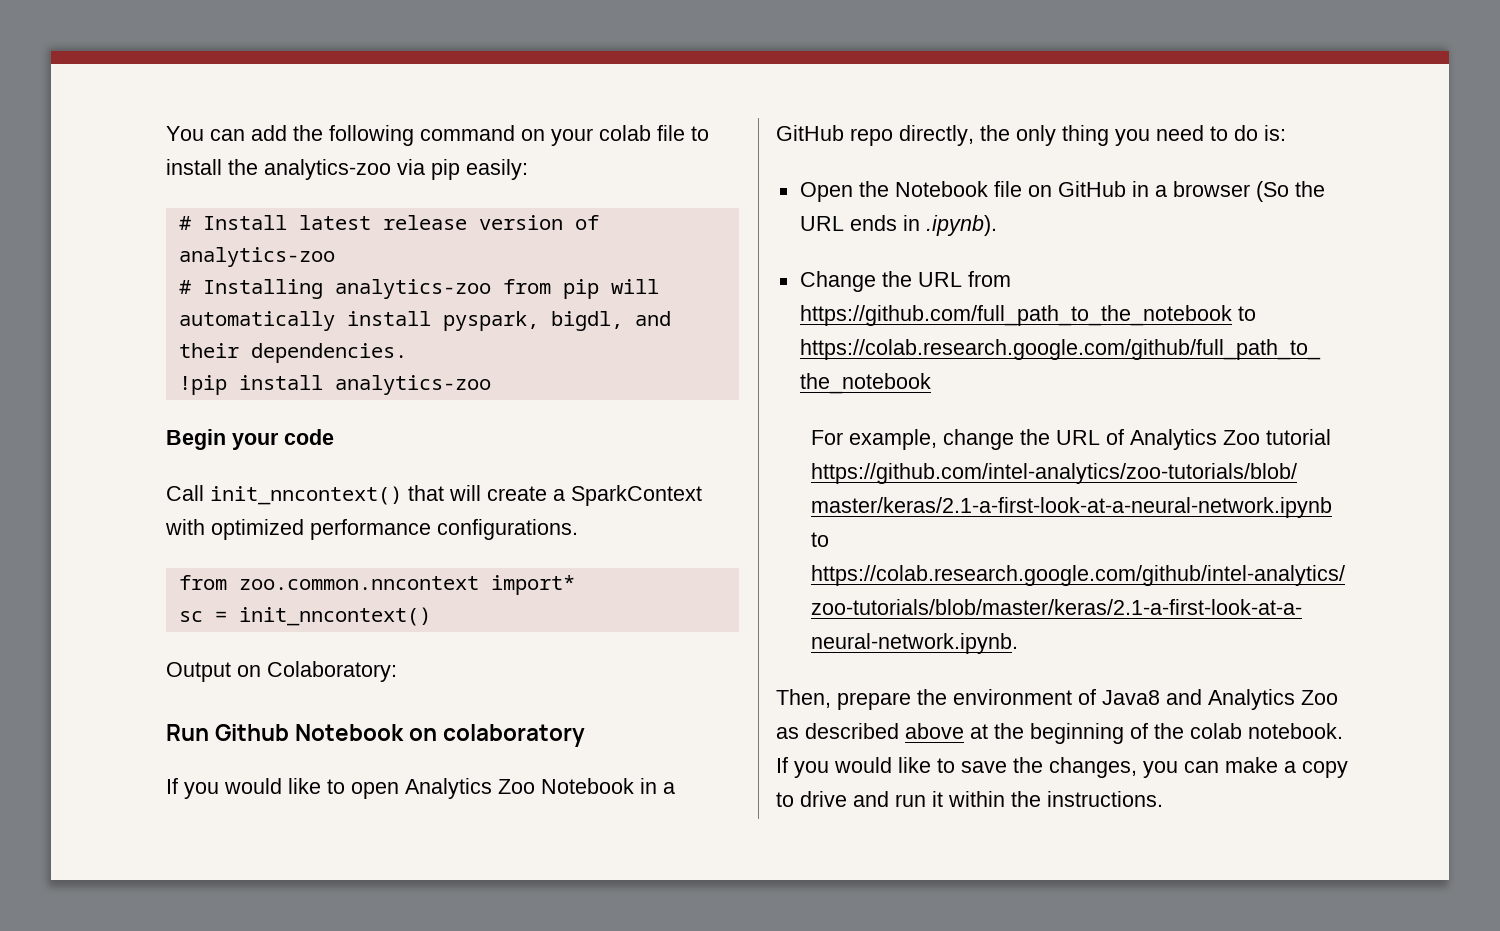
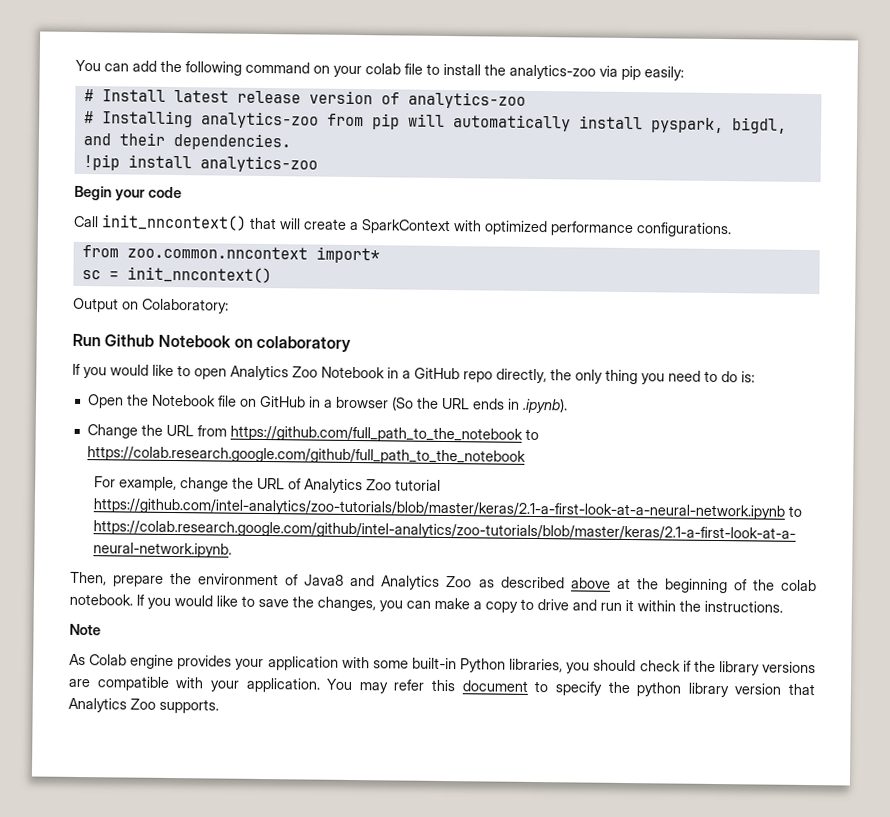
(1163, 799) none -> [69,623,101,636] [69,653,817,676] [68,676,815,698] [68,697,219,714] // Note // As Colab engine provides your application with some built-in Python libraries, you should check if the library versions are compatible with your application. You may refer this document to specify the python library version that Analytics Zoo supports.

